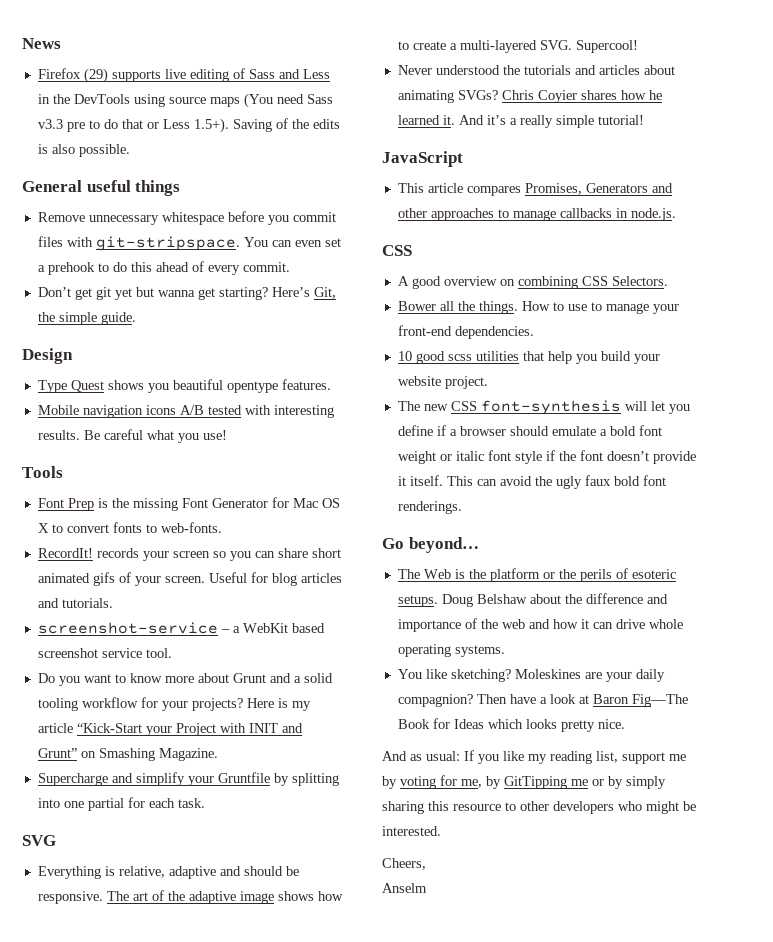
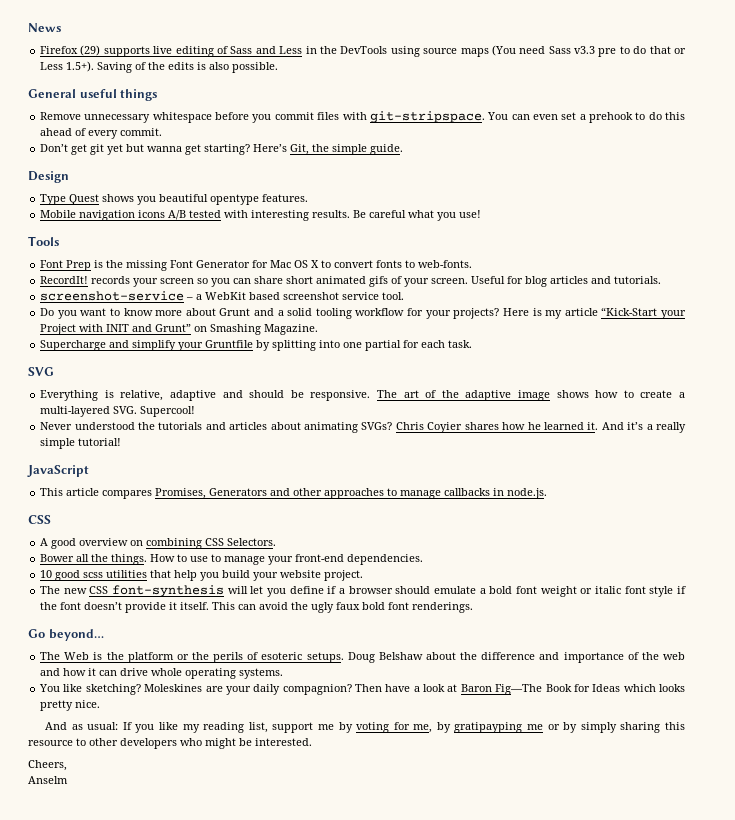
[504,776,567,789] GitTipping -> [454,722,523,733] gratipayping

